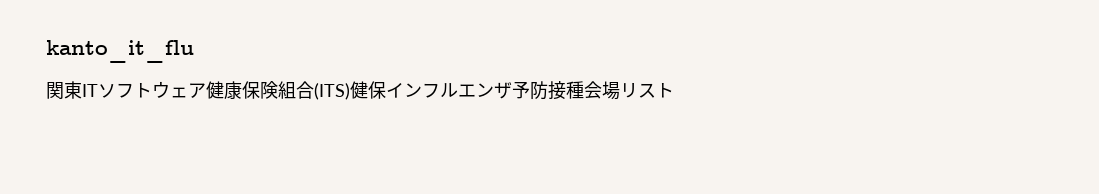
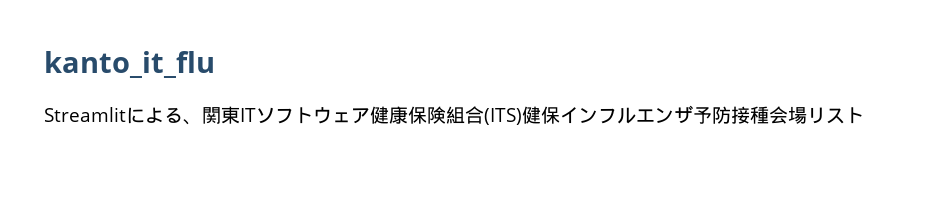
(194, 51) none -> [44,107,202,125] Streamlitによる、

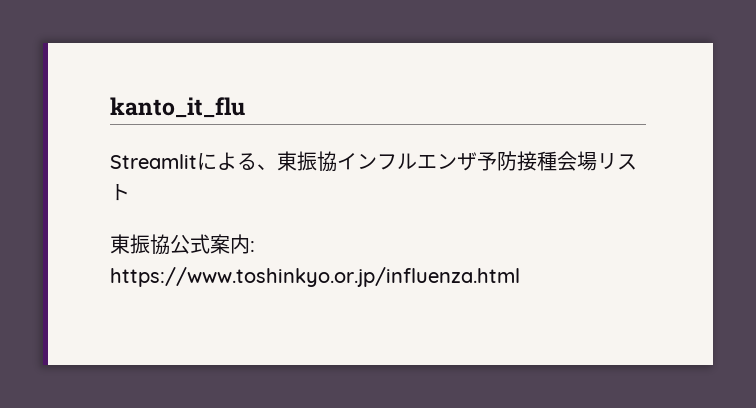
[202,106,560,125] 関東ITソフトウェア健康保険組合(ITS)健保 -> [277,151,337,172] 東振協
(864, 115) none -> [110,234,255,255] [110,267,520,287] // 東振協公式案内: https://www.toshinkyo.or.jp/influenza.html

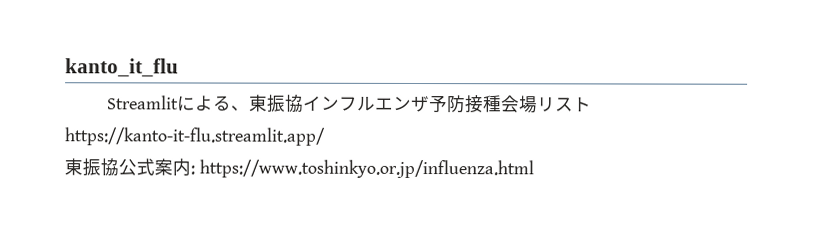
(130, 192) none -> [64,127,325,146] // https://kanto-it-flu.streamlit.app/

